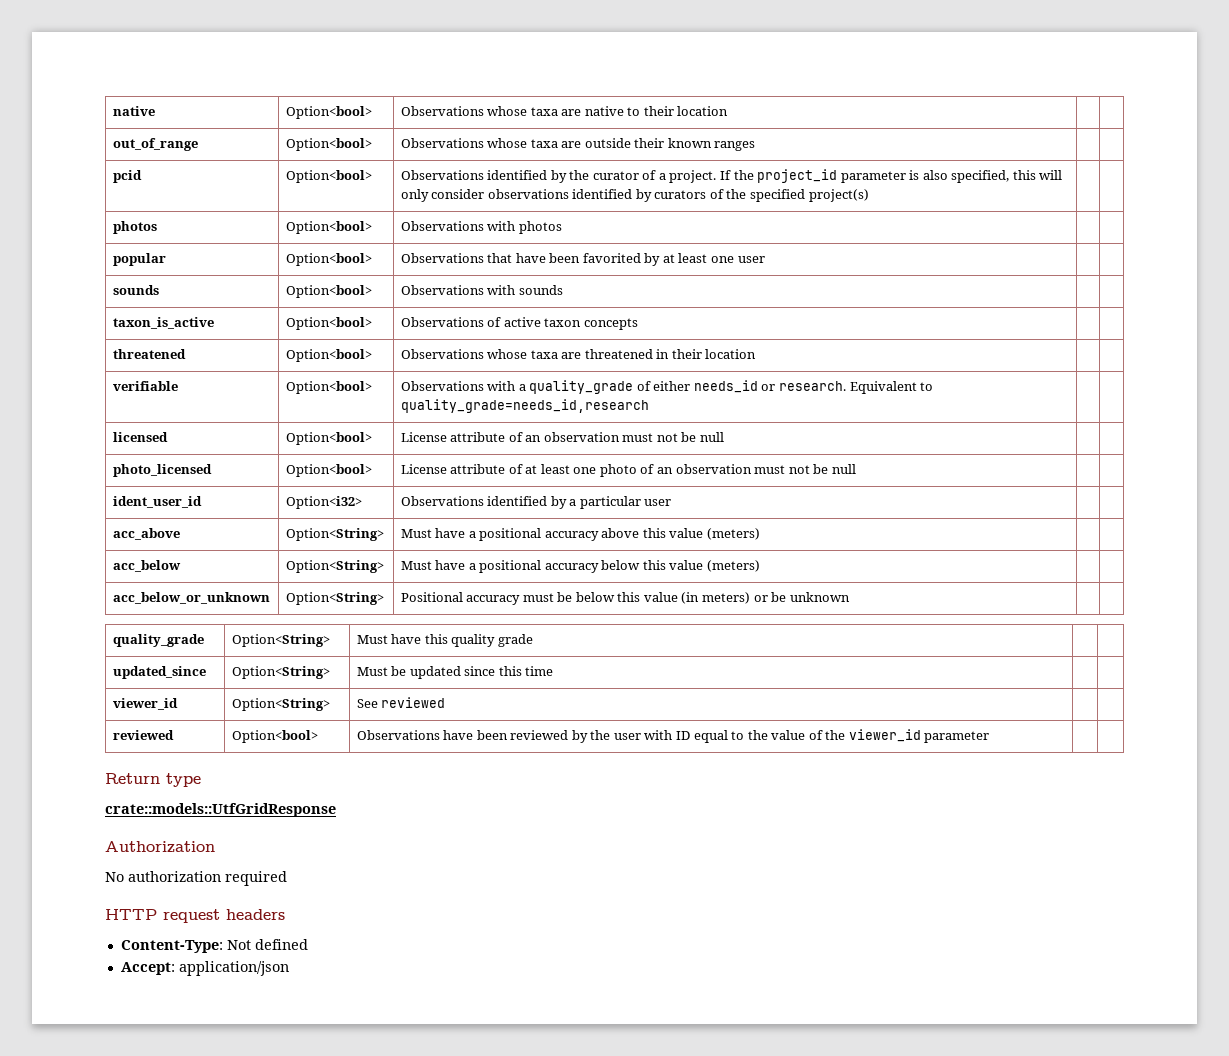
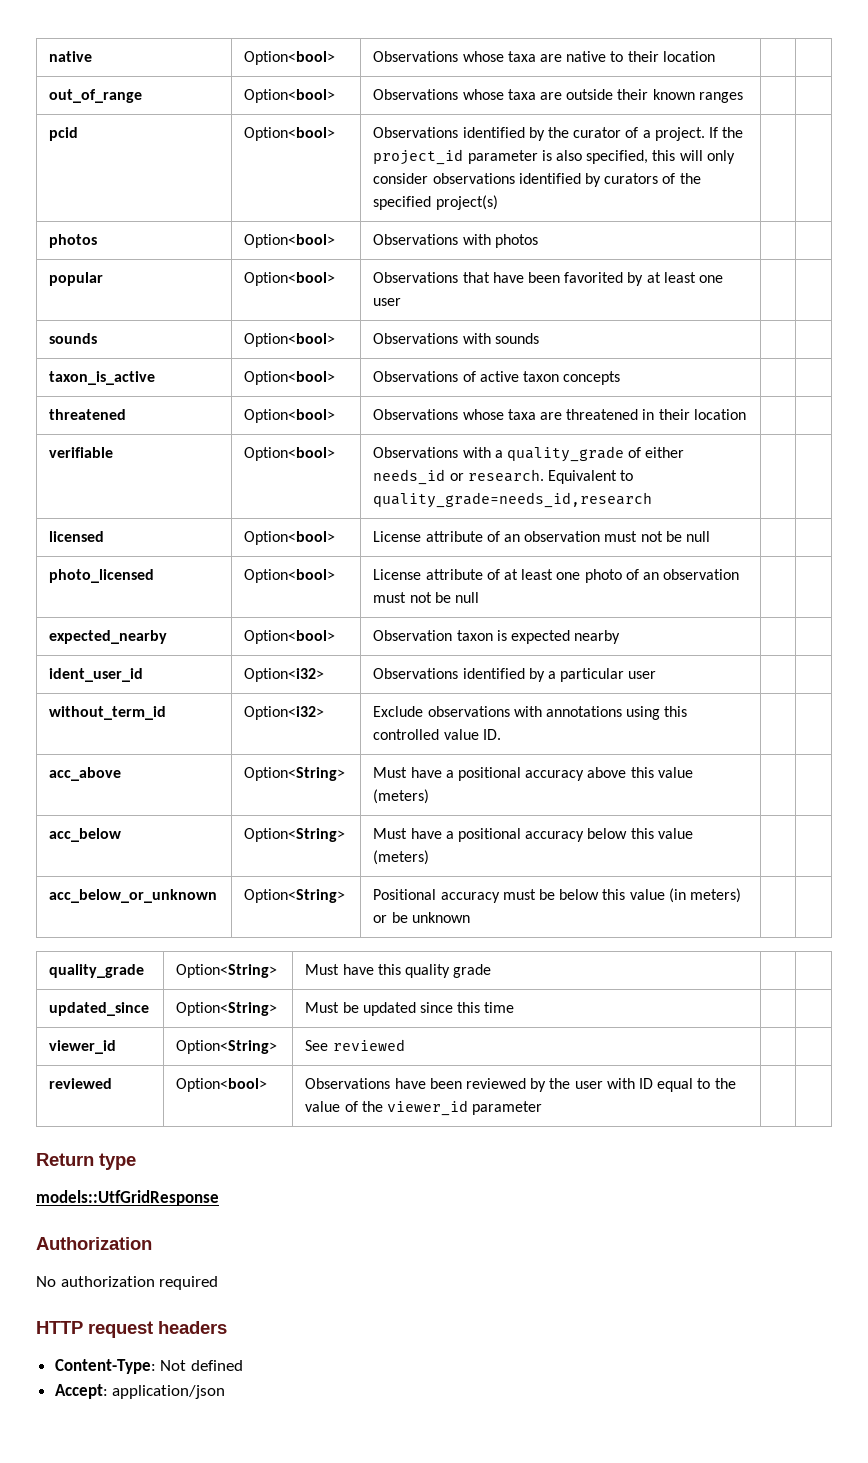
(856, 469) none -> [49,630,168,644] [244,630,336,644] [373,630,621,644] // expected_nearby | Option<bool> | Observation taxon is expected nearby | |
(672, 502) none -> [49,706,167,720] [244,706,325,720] [373,706,688,720] [373,729,501,740] // without_term_id | Option<i32> | Exclude observations with annotations using this controlled value ID. | |
[105,803,336,817] crate::models::UtfGridResponse -> [36,1190,219,1206] models::UtfGridResponse

